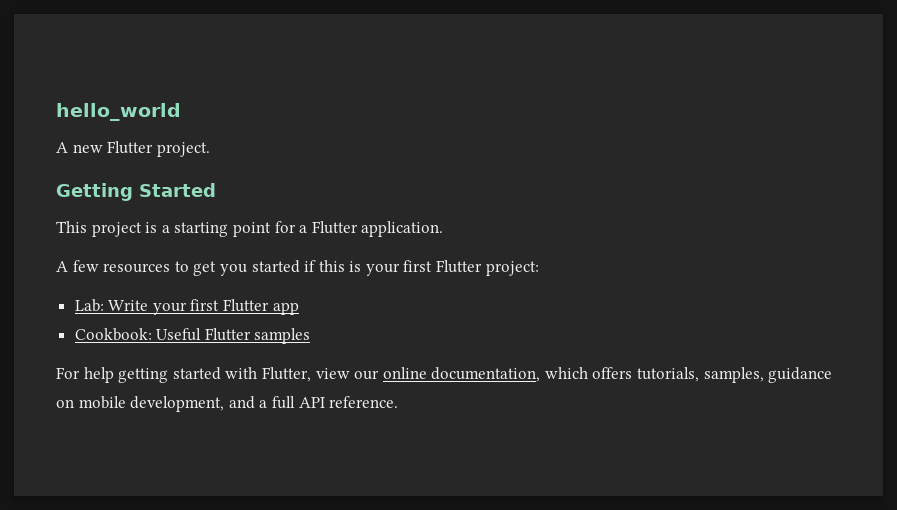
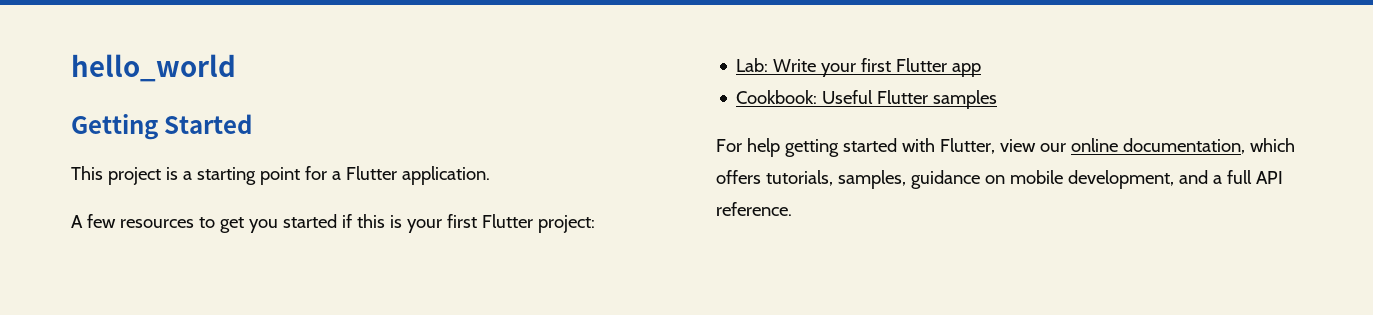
[56,141,210,157] // A new Flutter project. -> (236, 68) none

